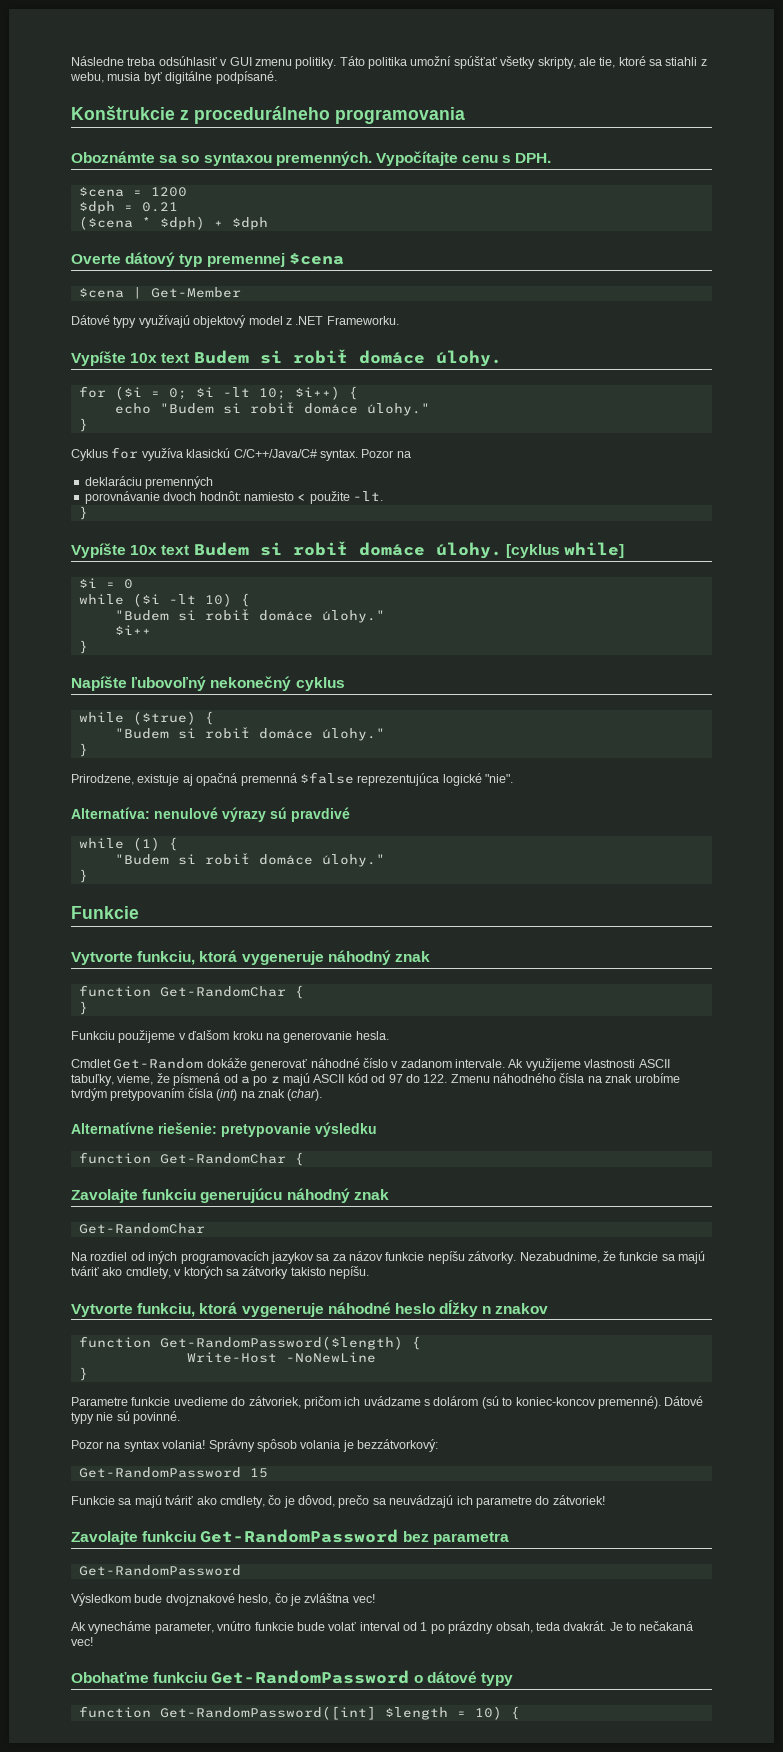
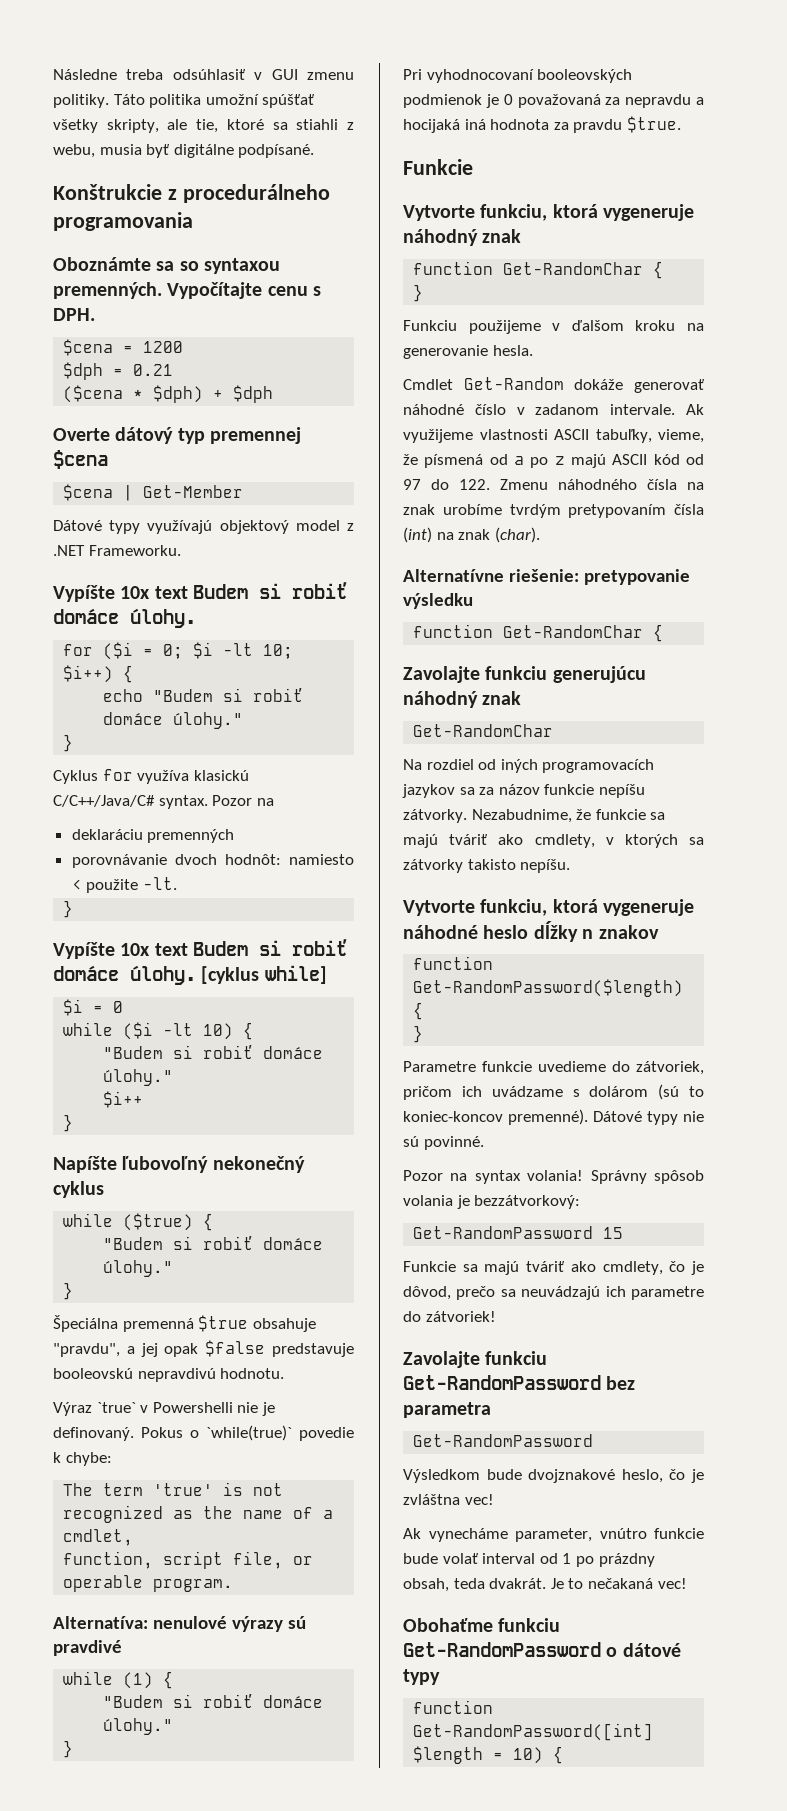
[71,772,513,786] Prirodzene, existuje aj opačná premenná $false reprezentujúca logické "nie". -> [53,1315,316,1332] [53,1340,354,1357] [53,1368,285,1382] [53,1402,275,1416] [53,1425,354,1441] [53,1452,112,1466] [63,1482,284,1496] [63,1505,334,1523] [63,1529,134,1546] [63,1551,314,1569] [63,1575,234,1592] Špeciálna premenná $true obsahuje "pravdu", a jej opak $false predstavuje booleovskú nepravdivú hodnotu. // Výraz `true` v Powershelli nie je definovaný. Pokus o `while(true)` povedie k chybe: // The term 'true' is not recognized as the name of a cmdlet, // function, script file, or operable program.
(88, 876) none -> [403,69,633,83] [403,94,704,108] [403,116,681,133] // Pri vyhodnocovaní booleovských podmienok je 0 považovaná za nepravdu a hocijaká iná hodnota za pravdu $true.
[186,1352,376,1363] // Write-Host -NoNewLine -> (424, 1011) none

